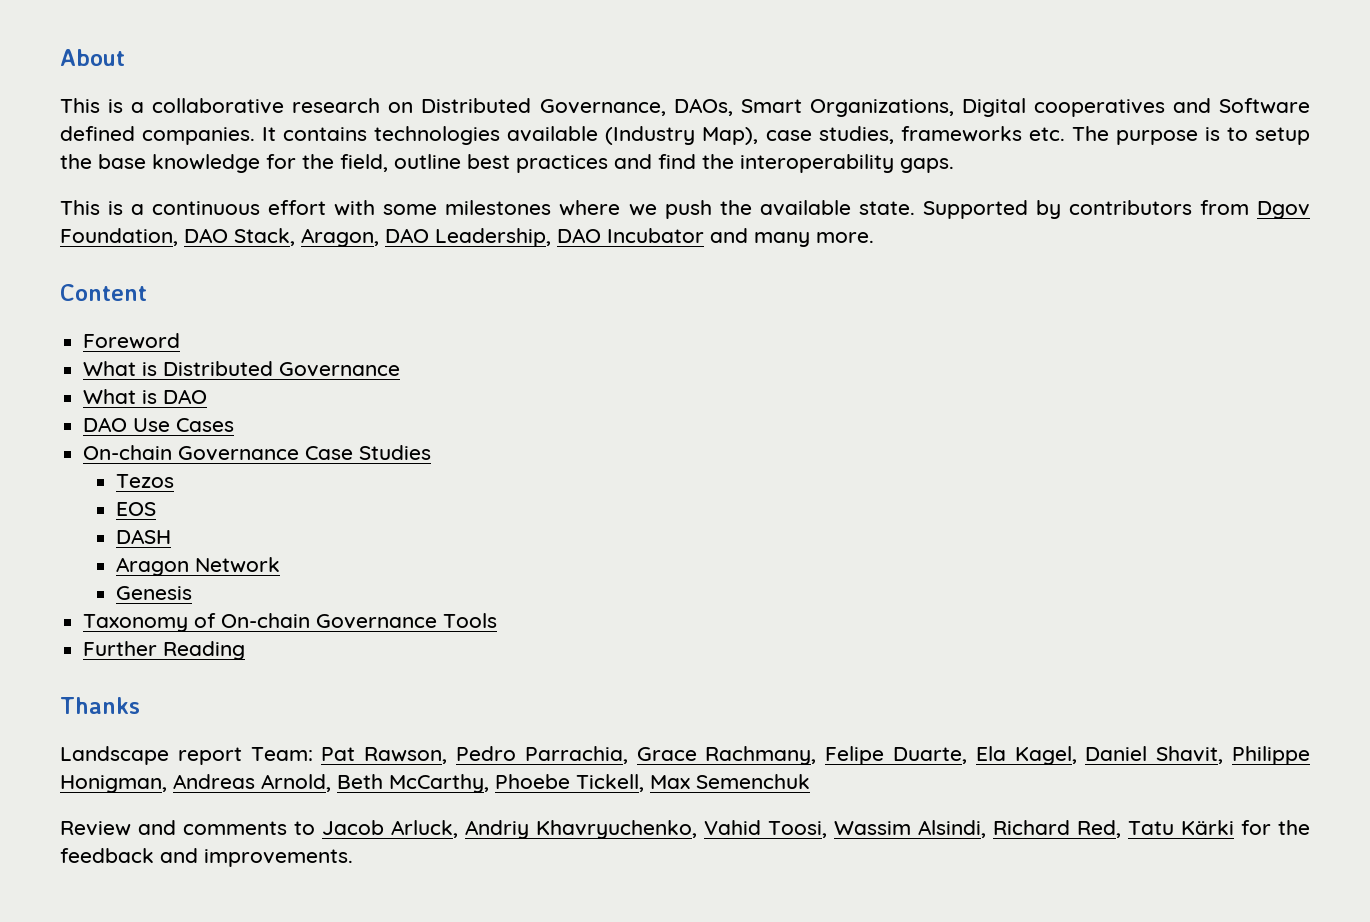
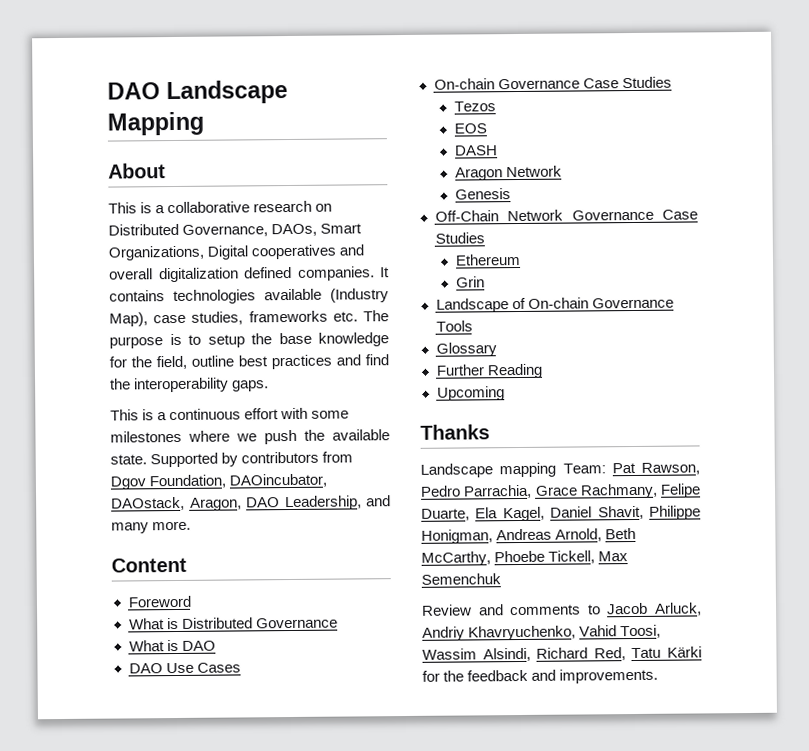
(60, 57) none -> [107,80,288,105] [107,111,204,136] DAO Landscape Mapping //
[1219,98,1310,114] Software -> [109,267,239,283] overall digitalization
[184,228,295,246] DAO Stack, -> [229,473,328,488] [111,496,185,511] DAOincubator, DAOstack,
[557,228,704,243] DAO Incubator -> (362, 503) none
[83,614,189,632] Taxonomy -> [434,209,698,222] [434,232,485,244] [454,253,521,266] [455,276,485,288] [435,298,509,313] Off-Chain Network Governance Case Studies // Ethereum // Grin // Landscape
(498, 620) none -> [435,342,497,357] // Glossary
(246, 650) none -> [436,386,505,401] // Upcoming
[177,747,242,765] report -> [499,462,557,478] mapping

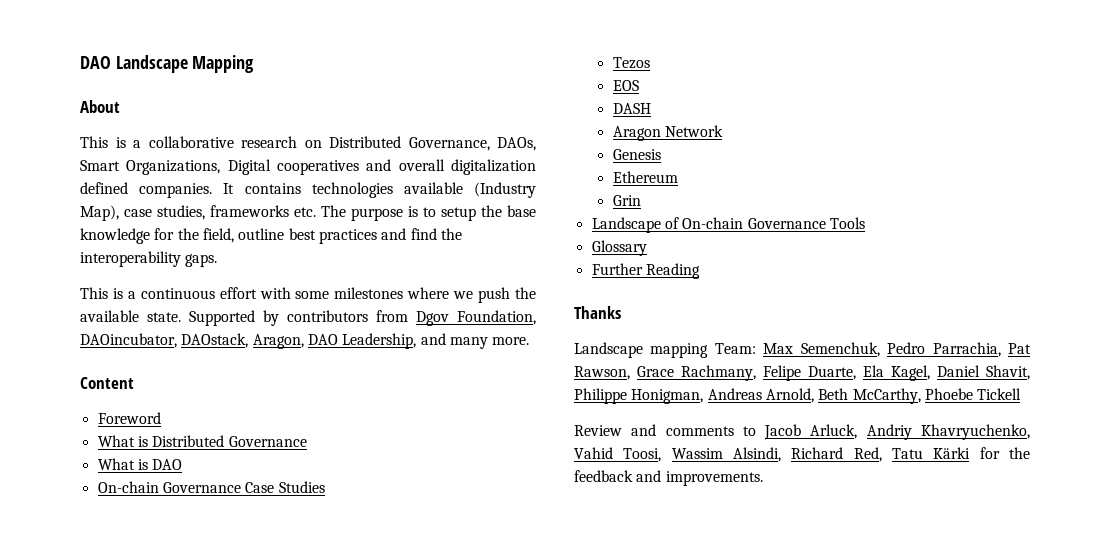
[128,662,241,674] // DAO Use Cases -> (183, 464) none
[434,209,698,222] [434,232,485,244] // Off-Chain Network Governance Case Studies -> (661, 154) none
[436,386,505,401] // Upcoming -> (700, 271) none
[611,462,700,475] [420,484,533,499] Pat Rawson, Pedro Parrachia, -> [763,342,1031,357] [574,366,630,380] Max Semenchuk, Pedro Parrachia, Pat Rawson,
[548,550,629,564] [421,573,501,585] Tickell, Max Semenchuk -> [977,388,1022,400] Tickell

